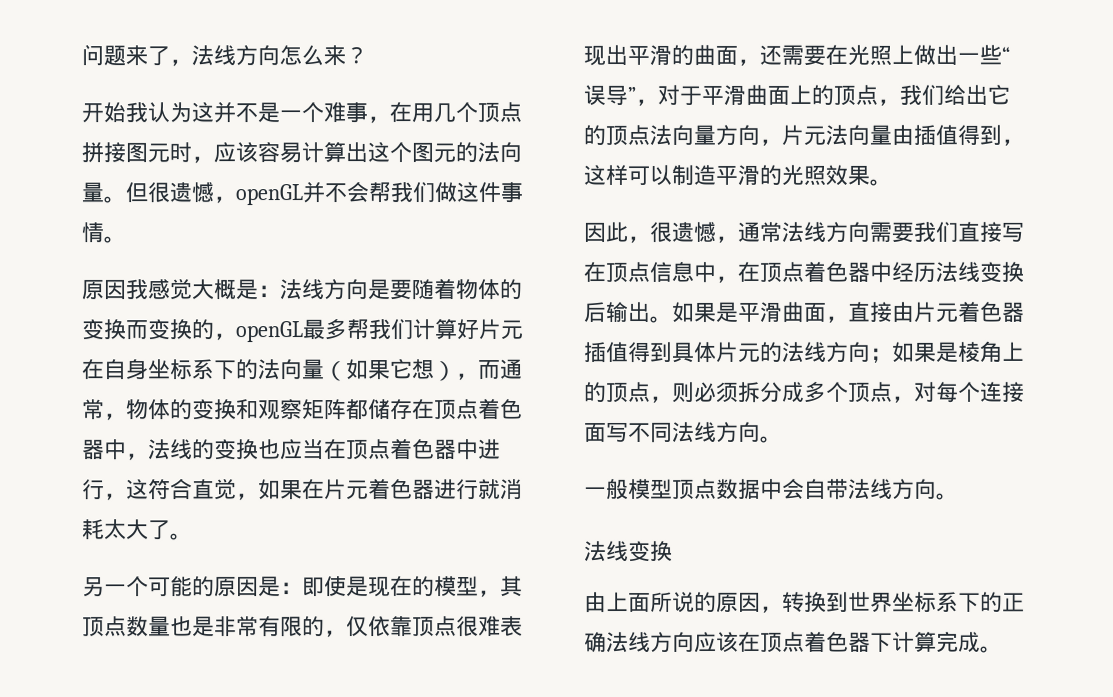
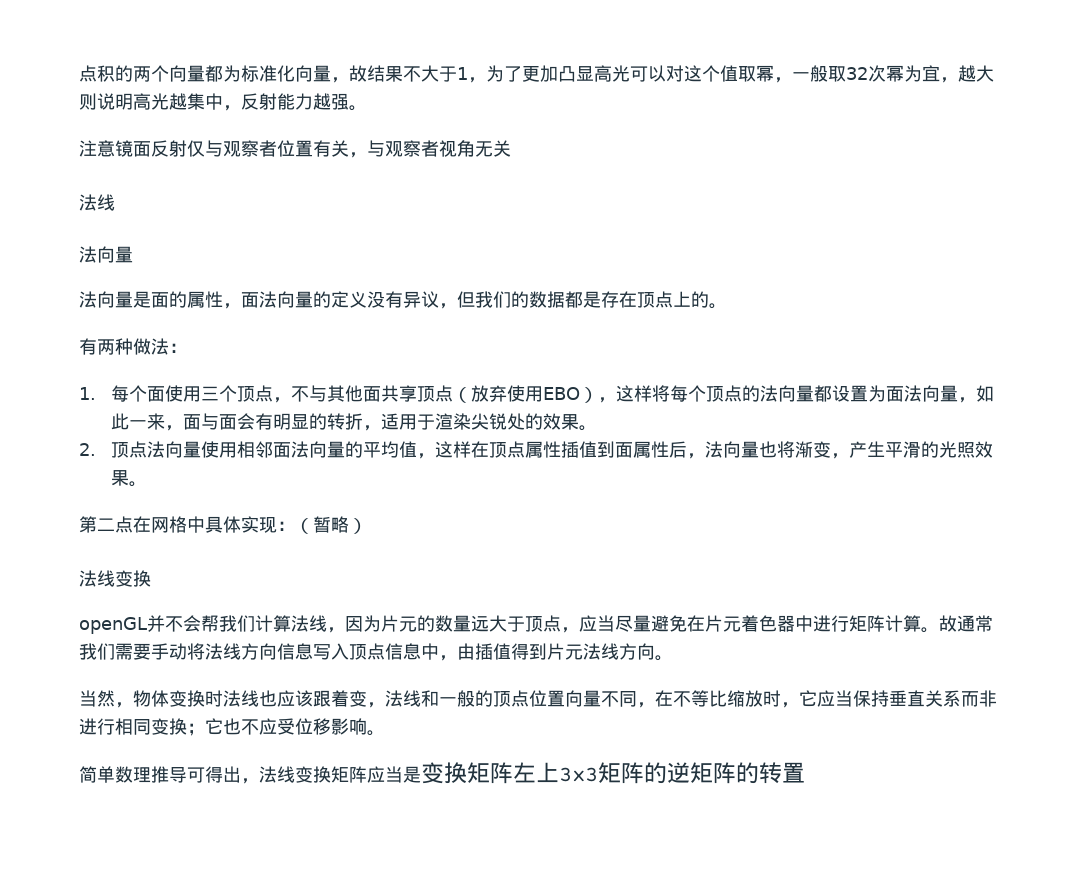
[81,44,368,67] [81,102,522,124] [81,142,522,164] [81,182,523,206] [81,222,126,244] [81,279,522,301] [81,319,523,343] [82,359,523,382] [82,399,523,421] [82,439,501,461] [82,478,523,501] [82,519,193,541] [82,576,523,598] [82,616,523,638] [583,44,1010,66] [583,84,1010,106] [583,124,1024,146] [583,164,892,186] [583,221,1024,243] [583,260,1024,283] [583,301,1024,323] [583,340,1025,363] [584,381,1025,403] [584,421,783,443] [584,478,959,500] [584,540,673,562] [584,591,1025,613] [584,630,1003,653] 问题来了，法线方向怎么来？ // 开始我认为这并不是一个难事，在用几个顶点拼接图元时，应该容易计算出这个图元的法向量。但很遗憾，openGL并不会帮我们做这件事情。 // 原因我感觉大概是：法线方向是要随着物体的变换而变换的，openGL最多帮我们计算好片元在自身坐标系下的法向量（如果它想），而通常，物体的变换和观察矩阵都储存在顶点着色器中，法线的变换也应当在顶点着色器中进行，这符合直觉，如果在片元着色器进行就消耗太大了。 // 另一个可能的原因是：即使是现在的模型，其顶点数量也是非常有限的，仅依靠顶点很难表现出平滑的曲面，还需要在光照上做出一些“误导”，对于平滑曲面上的顶点，我们给出它的顶点法向量方向，片元法向量由插值得到，这样可以制造平滑的光照效果。 // 因此，很遗憾，通常法线方向需要我们直接写在顶点信息中，在顶点着色器中经历法线变换后输出。如果是平滑曲面，直接由片元着色器插值得到具体片元的法线方向；如果是棱角上的顶点，则必须拆分成多个顶点，对每个连接面写不同法线方向。 // 一般模型顶点数据中会自带法线方向。 // 法线变换 // 由上面所说的原因，转换到世界坐标系下的正确法线方向应该在顶点着色器下计算完成。 -> [79,65,994,83] [79,93,367,111] [79,140,511,158] [79,194,115,211] [79,246,133,263] [79,291,727,309] [79,338,187,355] [79,385,994,403] [110,413,597,431] [79,441,993,459] [110,470,147,487] [79,516,367,534] [79,570,151,587] [79,615,993,634] [79,643,673,661] [79,690,997,708] [79,718,385,736] [79,762,805,784] 点积的两个向量都为标准化向量，故结果不大于1，为了更加凸显高光可以对这个值取幂，一般取32次幂为宜，越大则说明高光越集中，反射能力越强。 // 注意镜面反射仅与观察者位置有关，与观察者视角无关 // 法线 // 法向量 // 法向量是面的属性，面法向量的定义没有异议，但我们的数据都是存在顶点上的。 // 有两种做法： // 1.每个面使用三个顶点，不与其他面共享顶点（放弃使用EBO），这样将每个顶点的法向量都设置为面法向量，如此一来，面与面会有明显的转折，适用于渲染尖锐处的效果。 // 2.顶点法向量使用相邻面法向量的平均值，这样在顶点属性插值到面属性后，法向量也将渐变，产生平滑的光照效果。 // 第二点在网格中具体实现：（暂略） // 法线变换 // openGL并不会帮我们计算法线，因为片元的数量远大于顶点，应当尽量避免在片元着色器中进行矩阵计算。故通常我们需要手动将法线方向信息写入顶点信息中，由插值得到片元法线方向。 // 当然，物体变换时法线也应该跟着变，法线和一般的顶点位置向量不同，在不等比缩放时，它应当保持垂直关系而非进行相同变换；它也不应受位移影响。 // 简单数理推导可得出，法线变换矩阵应当是变换矩阵左上3x3矩阵的逆矩阵的转置

